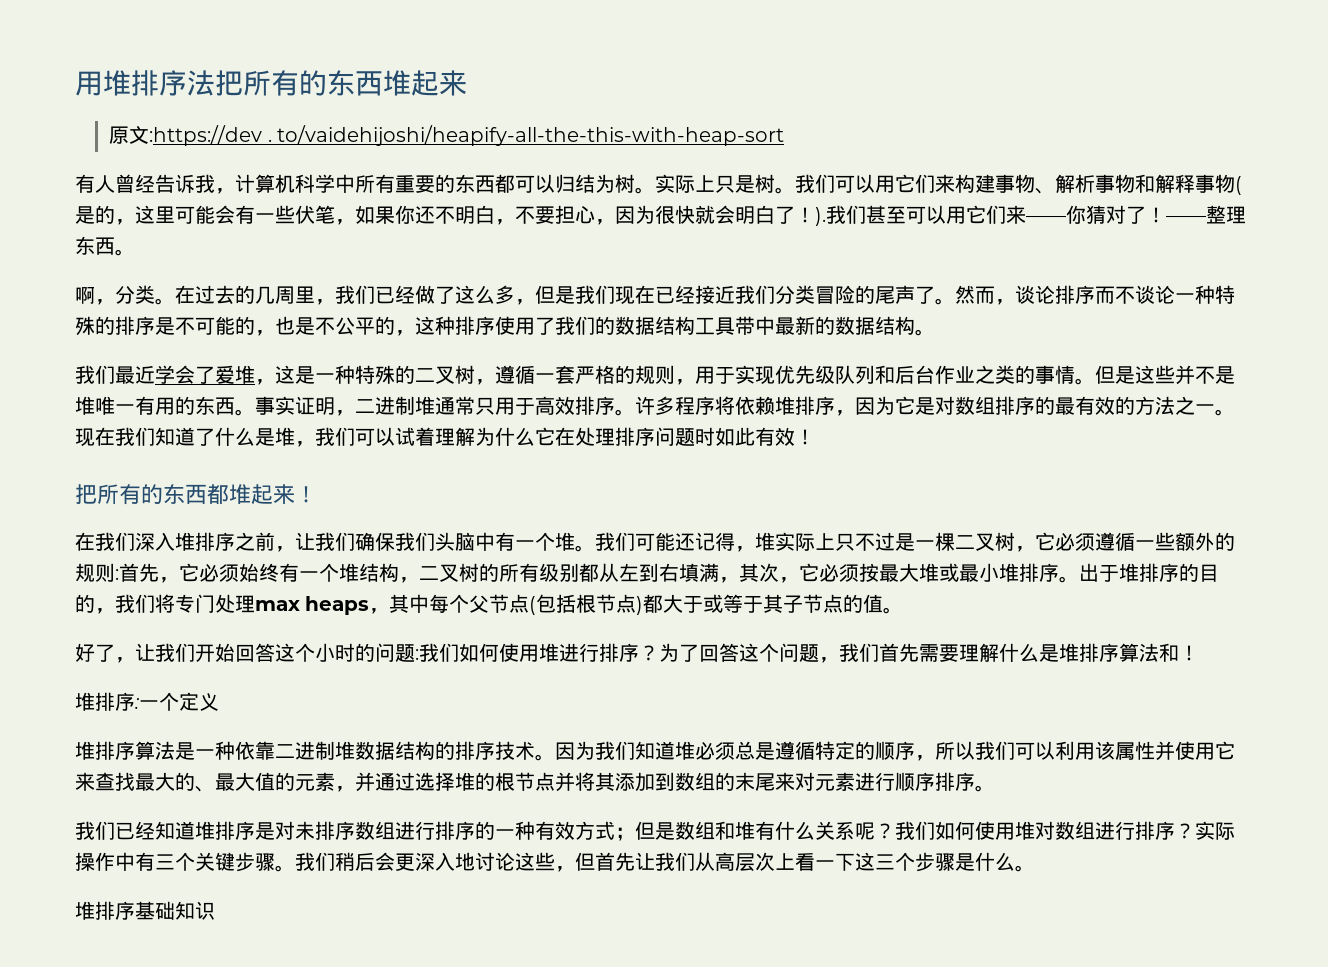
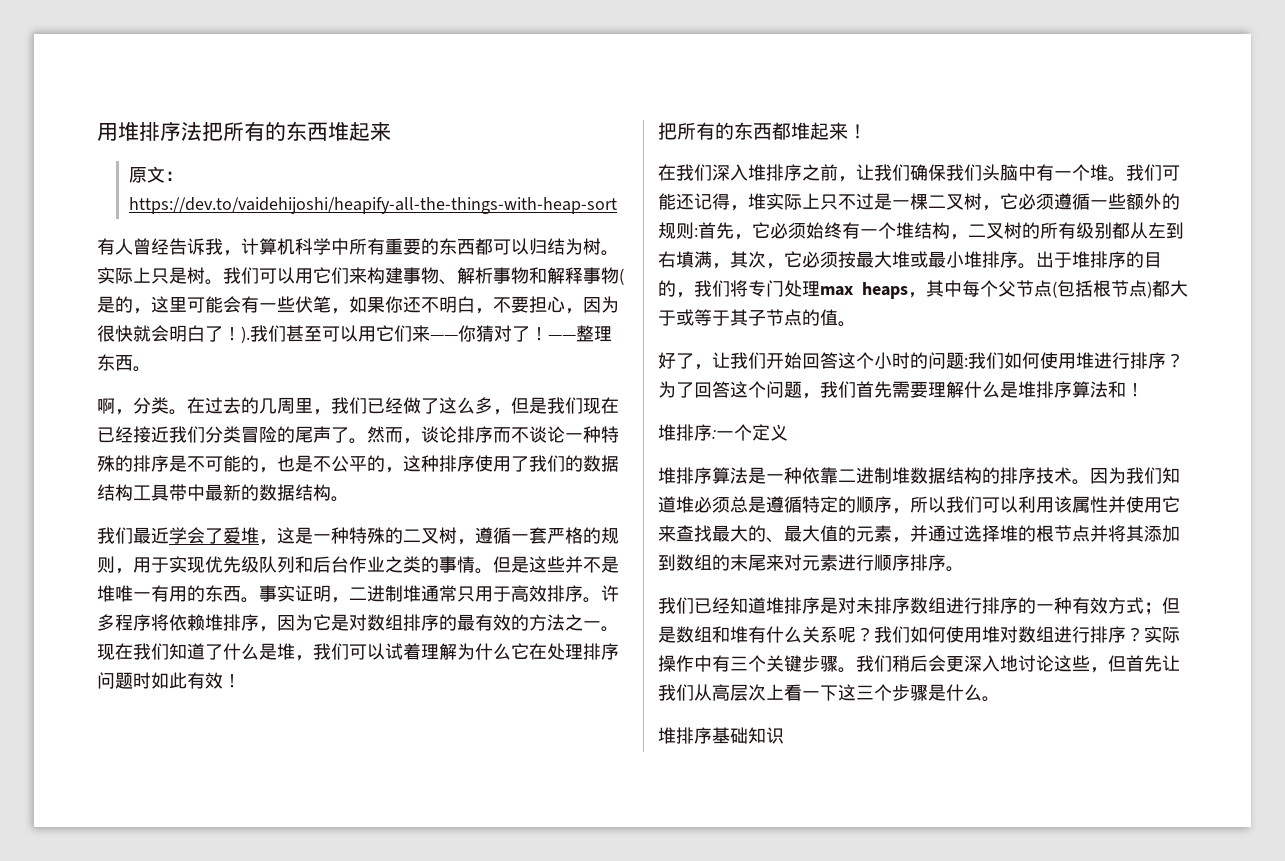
[149,125,785,146] :https://dev . to/vaidehijoshi/heapify-all-the-this-with-heap-sort -> [164,171,183,181] [128,197,617,214] ：https://dev.to/vaidehijoshi/heapify-all-the-things-with-heap-sort

